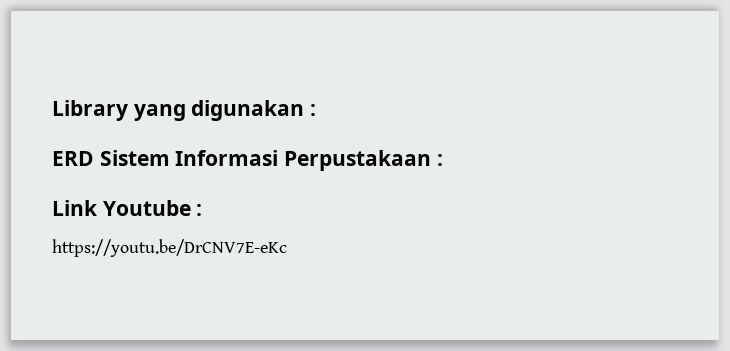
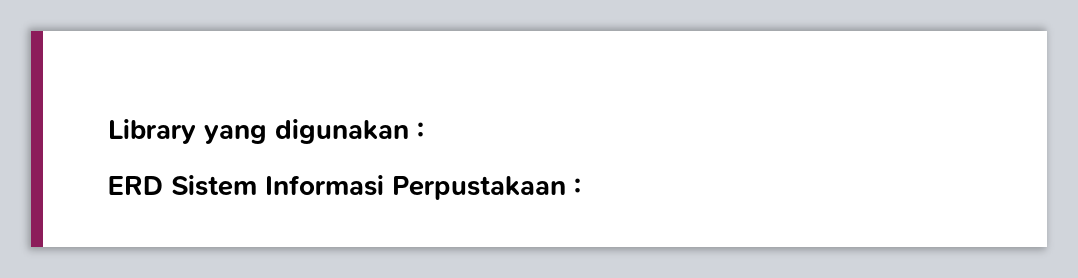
[52,200,203,216] [52,239,287,257] // Link Youtube : // https://youtu.be/DrCNV7E-eKc -> (581, 186) none

